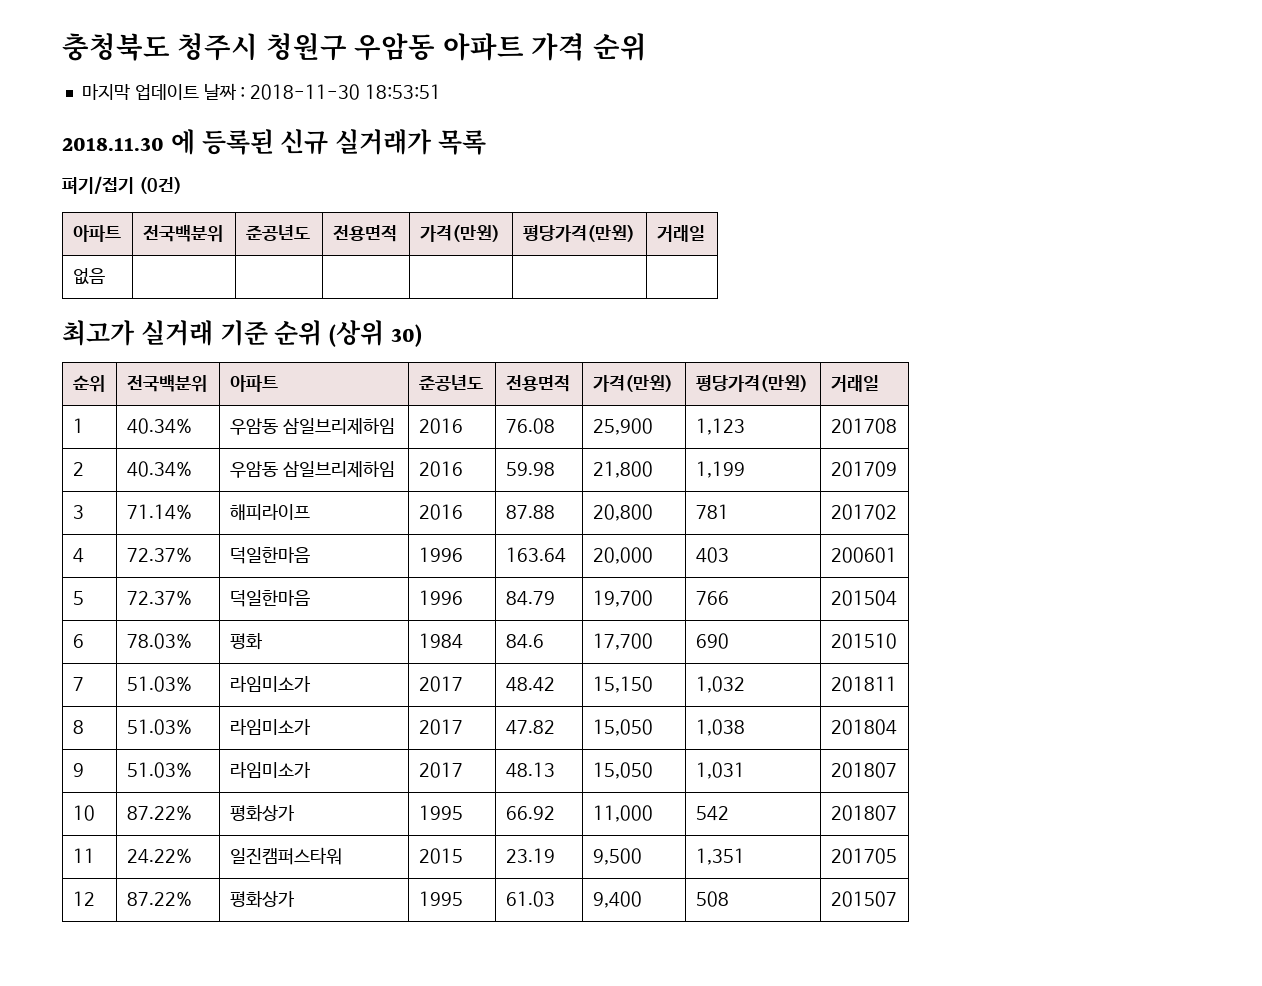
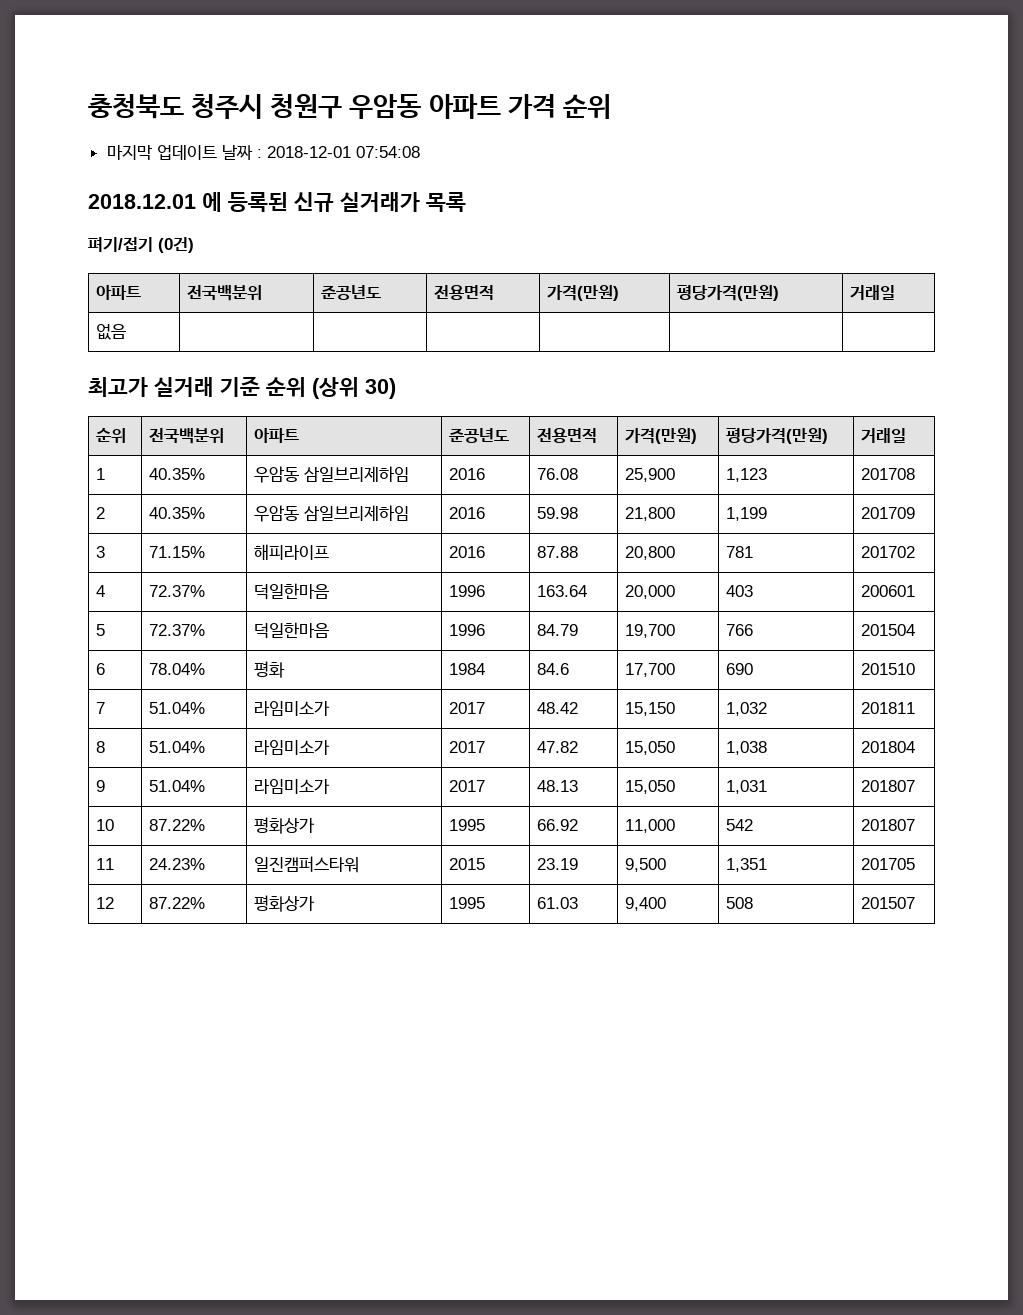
[250,84,442,100] [62,137,164,151] 2018-11-30 18:53:51 // 2018.11.30 -> [266,146,420,158] [88,194,196,209] 2018-12-01 07:54:08 // 2018.12.01
[126,418,192,434] 40.34% -> [149,468,206,480] 40.35%
[126,461,192,477] 40.34% -> [149,507,206,519] 40.35%
[126,504,192,520] 71.14% -> [149,546,206,558] 71.15%
[126,633,192,649] 78.03% -> [149,663,206,675] 78.04%
[126,676,192,692] 51.03% -> [149,702,206,714] 51.04%
[126,719,192,735] 51.03% -> [149,741,206,753] 51.04%
[126,762,192,778] 51.03% -> [149,780,206,792] 51.04%
[126,848,192,864] 24.22% -> [149,858,206,870] 24.23%

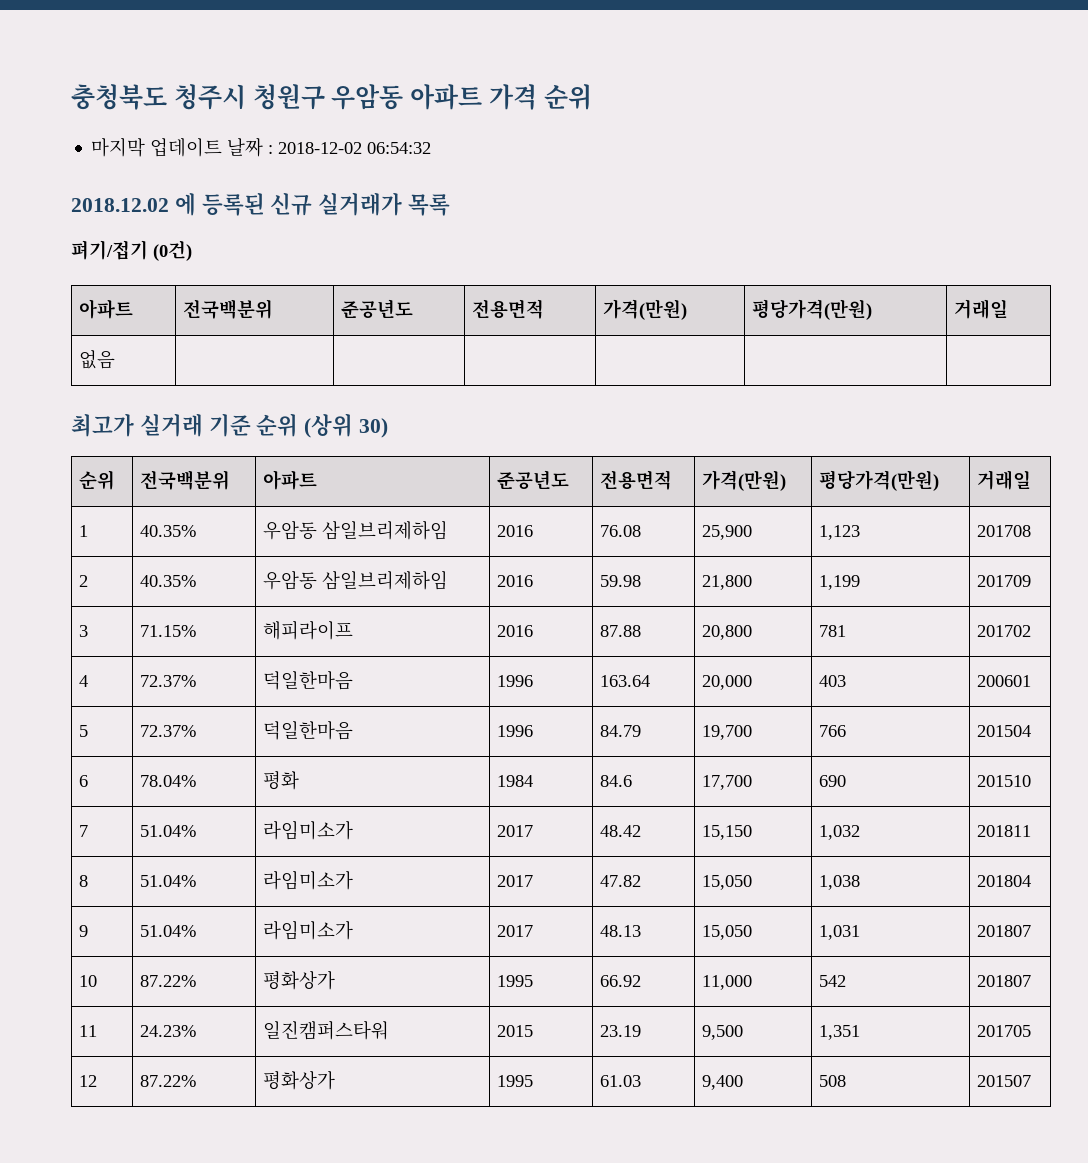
[266,146,420,158] [88,194,196,209] 2018-12-01 07:54:08 // 2018.12.01 -> [278,142,432,154] [71,198,169,212] 2018-12-02 06:54:32 // 2018.12.02

